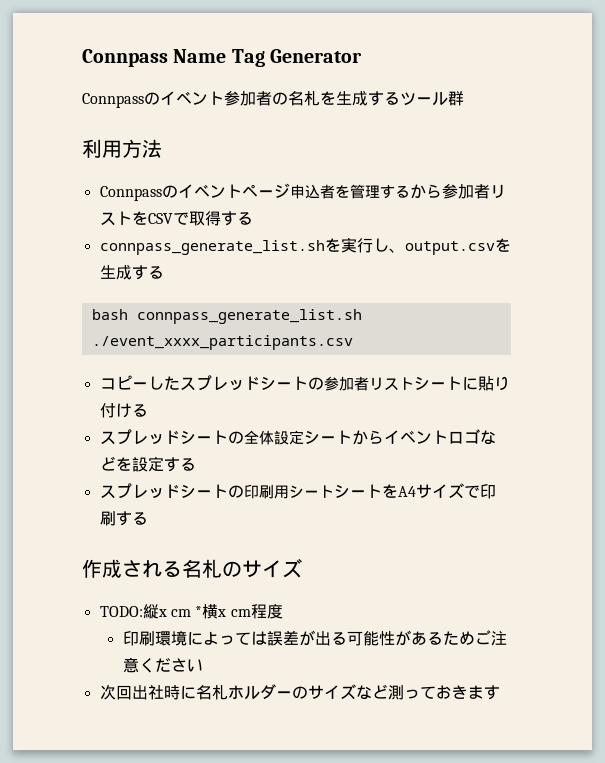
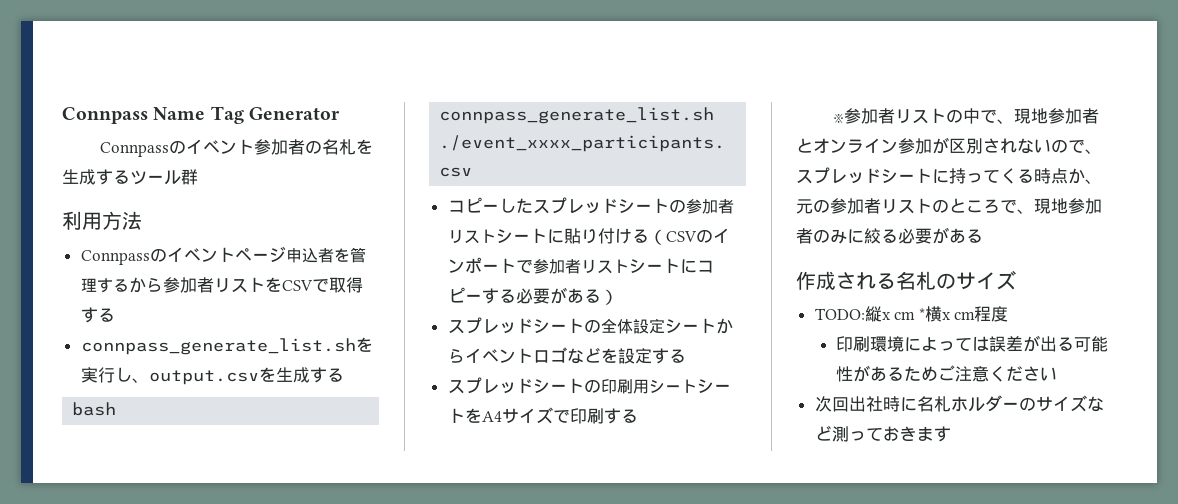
(148, 410) none -> [648,228,730,245] [447,257,714,274] [447,287,618,305] （CSVのインポートで参加者リストシートにコピーする必要がある）
(148, 518) none -> [834,108,1100,124] [796,137,1102,154] [796,167,1102,184] [796,198,1102,214] [796,227,983,244] // ※参加者リストの中で、現地参加者とオンライン参加が区別されないので、スプレッドシートに持ってくる時点か、元の参加者リストのところで、現地参加者のみに絞る必要がある

